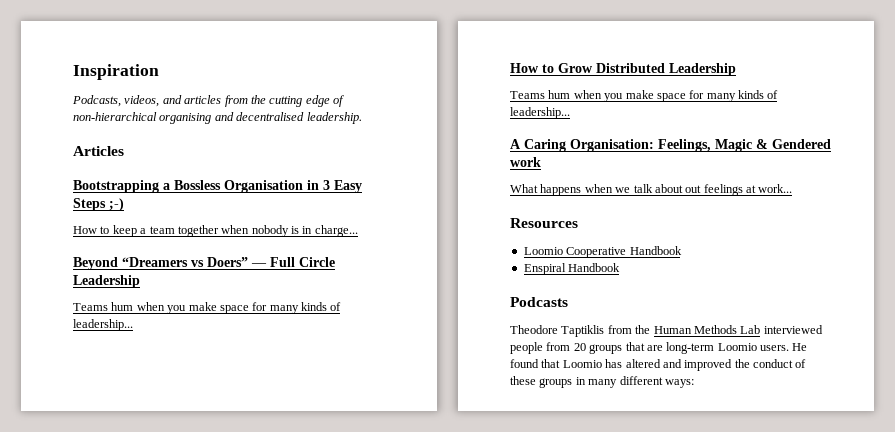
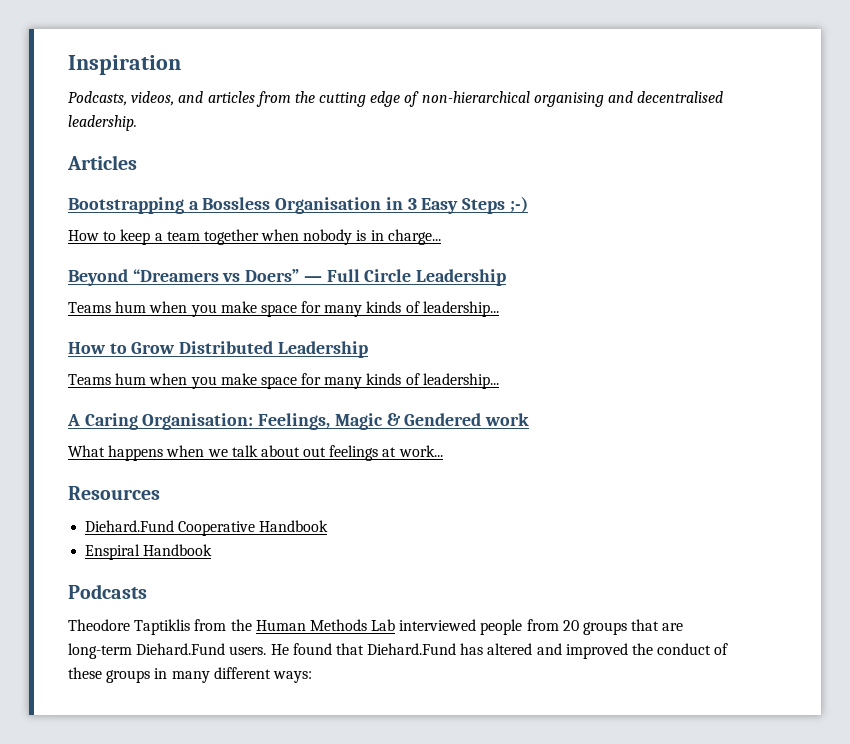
[523,247,563,255] Loomio -> [85,520,175,532] Diehard.Fund
[717,343,757,351] Loomio -> [136,643,226,655] Diehard.Fund
[562,360,602,368] Loomio -> [367,643,457,655] Diehard.Fund

